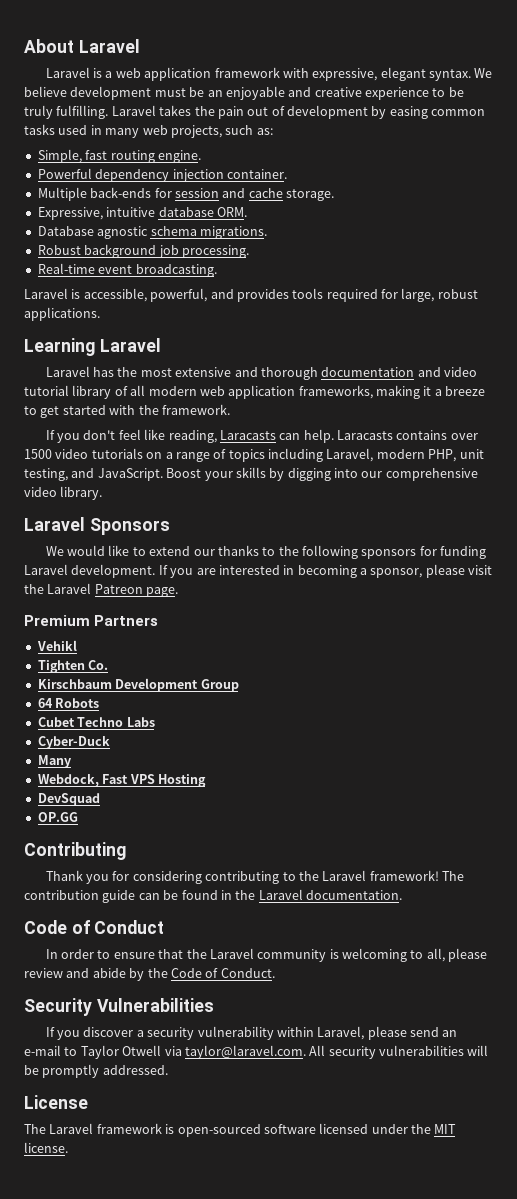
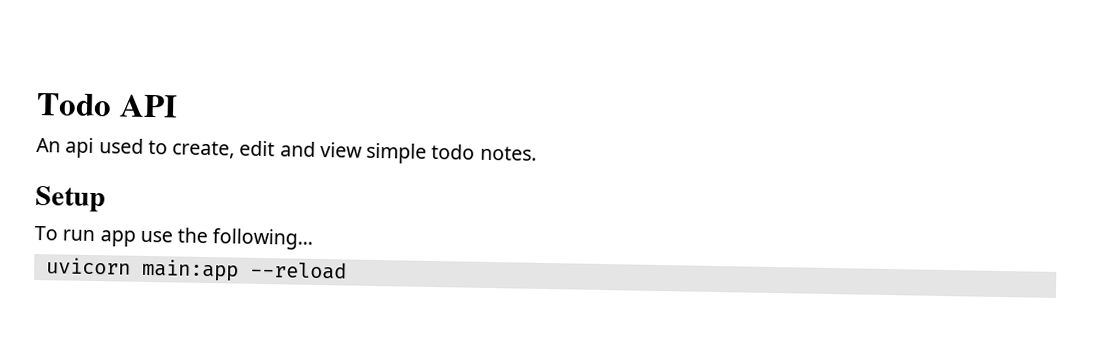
[24,39,140,53] [45,67,493,81] [24,86,464,100] [24,105,486,119] [24,124,273,138] [37,149,201,163] [37,168,287,182] [37,187,334,201] [37,207,247,220] [37,226,267,239] [37,244,249,258] [37,263,217,277] [24,288,478,302] [24,307,100,321] [24,338,161,356] [45,366,478,380] [24,385,486,399] [24,404,230,418] [45,429,478,443] [24,448,484,462] [24,467,478,481] [24,486,103,500] [24,517,170,535] [45,545,487,559] [24,564,493,578] [24,583,179,597] [24,615,159,626] [36,640,77,651] [37,660,109,673] [37,678,239,692] [37,698,100,708] [37,717,155,727] [37,736,110,749] [37,755,71,768] [37,774,206,787] [37,793,100,806] [37,812,78,822] [24,842,126,860] [45,870,465,884] [24,889,402,903] [24,920,165,934] [45,948,488,962] [24,968,275,981] [24,998,214,1016] [45,1026,458,1040] [24,1045,489,1059] [24,1064,168,1078] [24,1095,88,1109] [24,1123,457,1137] [24,1142,68,1153] About Laravel // Laravel is a web application framework with expressive, elegant syntax. We believe development must be an enjoyable and creative experience to be truly fulfilling. Laravel takes the pain out of development by easing common tasks used in many web projects, such as: // Simple, fast routing engine. // Powerful dependency injection container. // Multiple back-ends for session and cache storage. // Expressive, intuitive database ORM. // Database agnostic schema migrations. // Robust background job processing. // Real-time event broadcasting. // Laravel is accessible, powerful, and provides tools required for large, robust applications. // Learning Laravel // Laravel has the most extensive and thorough documentation and video tutorial library of all modern web application frameworks, making it a breeze to get started with the framework. // If you don't feel like reading, Laracasts can help. Laracasts contains over 1500 video tutorials on a range of topics including Laravel, modern PHP, unit testing, and JavaScript. Boost your skills by digging into our comprehensive video library. // Laravel Sponsors // We would like to extend our thanks to the following sponsors for funding Laravel development. If you are interested in becoming a sponsor, please visit the Laravel Patreon page. // Premium Partners // Vehikl // Tighten Co. // Kirschbaum Development Group // 64 Robots // Cubet Techno Labs // Cyber-Duck // Many // Webdock, Fast VPS Hosting // DevSquad // OP.GG // Contributing // Thank you for considering contributing to the Laravel framework! The contribution guide can be found in the Laravel documentation. // Code of Conduct // In order to ensure that the Laravel community is welcoming to all, please review and abide by the Code of Conduct. // Security Vulnerabilities // If you discover a security vulnerability within Laravel, please send an e-mail to Taylor Otwell via taylor@laravel.com. All security vulnerabilities will be promptly addressed. // License // The Laravel framework is open-sourced software licensed under the MIT license. -> [36,93,178,118] [36,137,537,164] [35,185,106,213] [34,225,314,250] [45,257,347,282] Todo API // An api used to create, edit and view simple todo notes. // Setup // To run app use the following... // uvicorn main:app --reload

